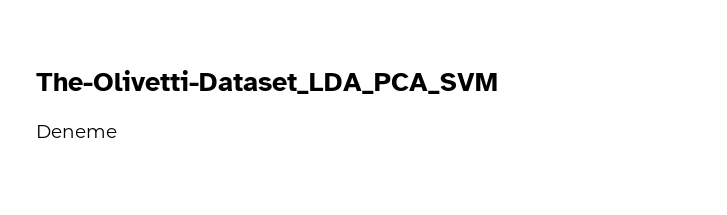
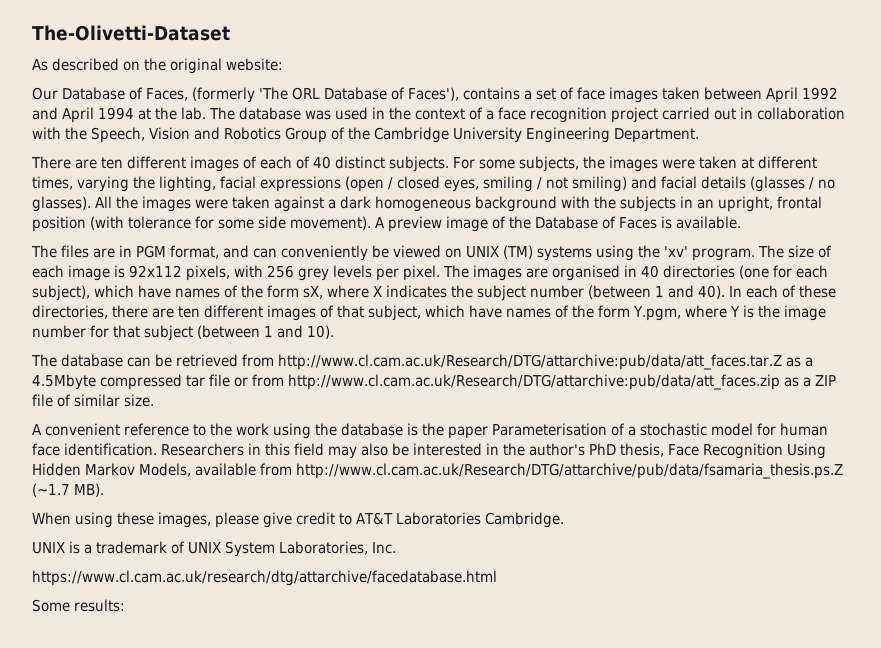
[36,70,498,94] [36,125,117,138] The-Olivetti-Dataset_LDA_PCA_SVM // Deneme -> [32,25,230,41] [32,58,283,74] [32,87,838,103] [32,107,845,123] [32,127,699,143] [31,156,817,172] [32,176,835,192] [32,196,822,212] [32,216,741,232] [31,245,832,261] [32,265,828,281] [32,285,836,301] [32,305,826,321] [32,325,334,341] [31,354,813,370] [32,374,836,390] [32,394,154,407] [32,423,828,439] [32,443,826,459] [32,463,843,479] [32,483,104,497] [32,512,564,528] [32,541,396,557] [32,570,497,586] [32,599,125,612] The-Olivetti-Dataset // As described on the original website: // Our Database of Faces, (formerly 'The ORL Database of Faces'), contains a set of face images taken between April 1992 and April 1994 at the lab. The database was used in the context of a face recognition project carried out in collaboration with the Speech, Vision and Robotics Group of the Cambridge University Engineering Department. // There are ten different images of each of 40 distinct subjects. For some subjects, the images were taken at different times, varying the lighting, facial expressions (open / closed eyes, smiling / not smiling) and facial details (glasses / no glasses). All the images were taken against a dark homogeneous background with the subjects in an upright, frontal position (with tolerance for some side movement). A preview image of the Database of Faces is available. // The files are in PGM format, and can conveniently be viewed on UNIX (TM) systems using the 'xv' program. The size of each image is 92x112 pixels, with 256 grey levels per pixel. The images are organised in 40 directories (one for each subject), which have names of the form sX, where X indicates the subject number (between 1 and 40). In each of these directories, there are ten different images of that subject, which have names of the form Y.pgm, where Y is the image number for that subject (between 1 and 10). // The database can be retrieved from http://www.cl.cam.ac.uk/Research/DTG/attarchive:pub/data/att_faces.tar.Z as a 4.5Mbyte compressed tar file or from http://www.cl.cam.ac.uk/Research/DTG/attarchive:pub/data/att_faces.zip as a ZIP file of similar size. // A convenient reference to the work using the database is the paper Parameterisation of a stochastic model for human face identification. Researchers in this field may also be interested in the author's PhD thesis, Face Recognition Using Hidden Markov Models, available from http://www.cl.cam.ac.uk/Research/DTG/attarchive/pub/data/fsamaria_thesis.ps.Z (~1.7 MB). // When using these images, please give credit to AT&T Laboratories Cambridge. // UNIX is a trademark of UNIX System Laboratories, Inc. // https://www.cl.cam.ac.uk/research/dtg/attarchive/facedatabase.html // Some results:

